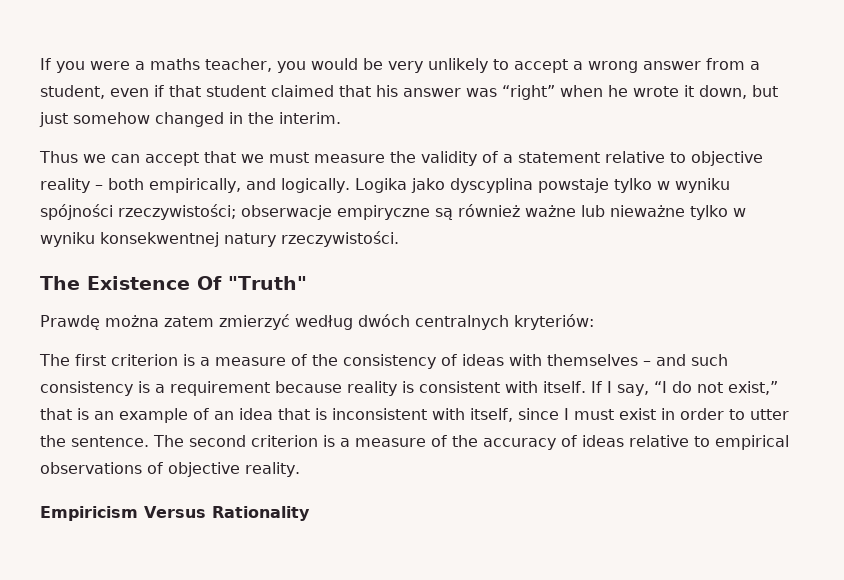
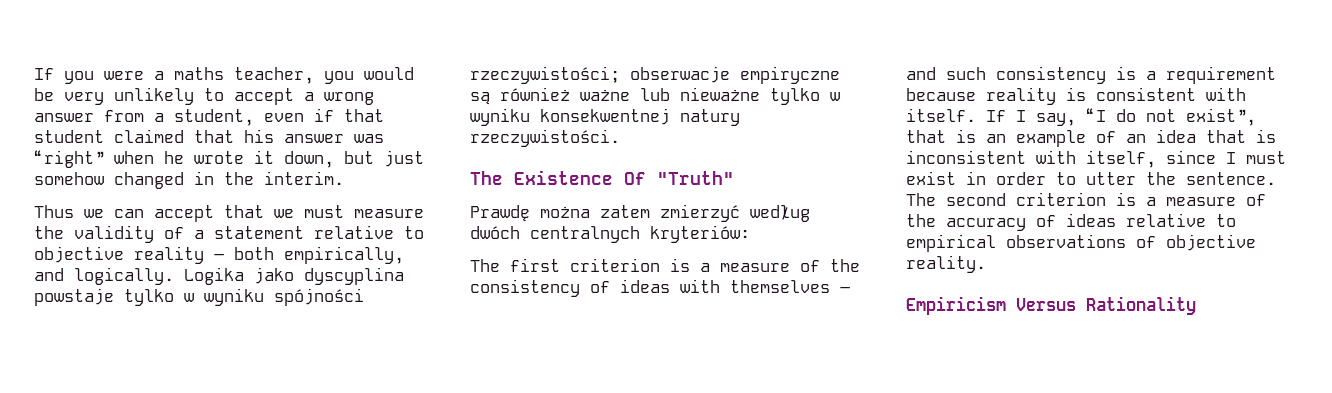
[727,381,778,395] exist,” -> [1186,108,1256,126] exist”,

